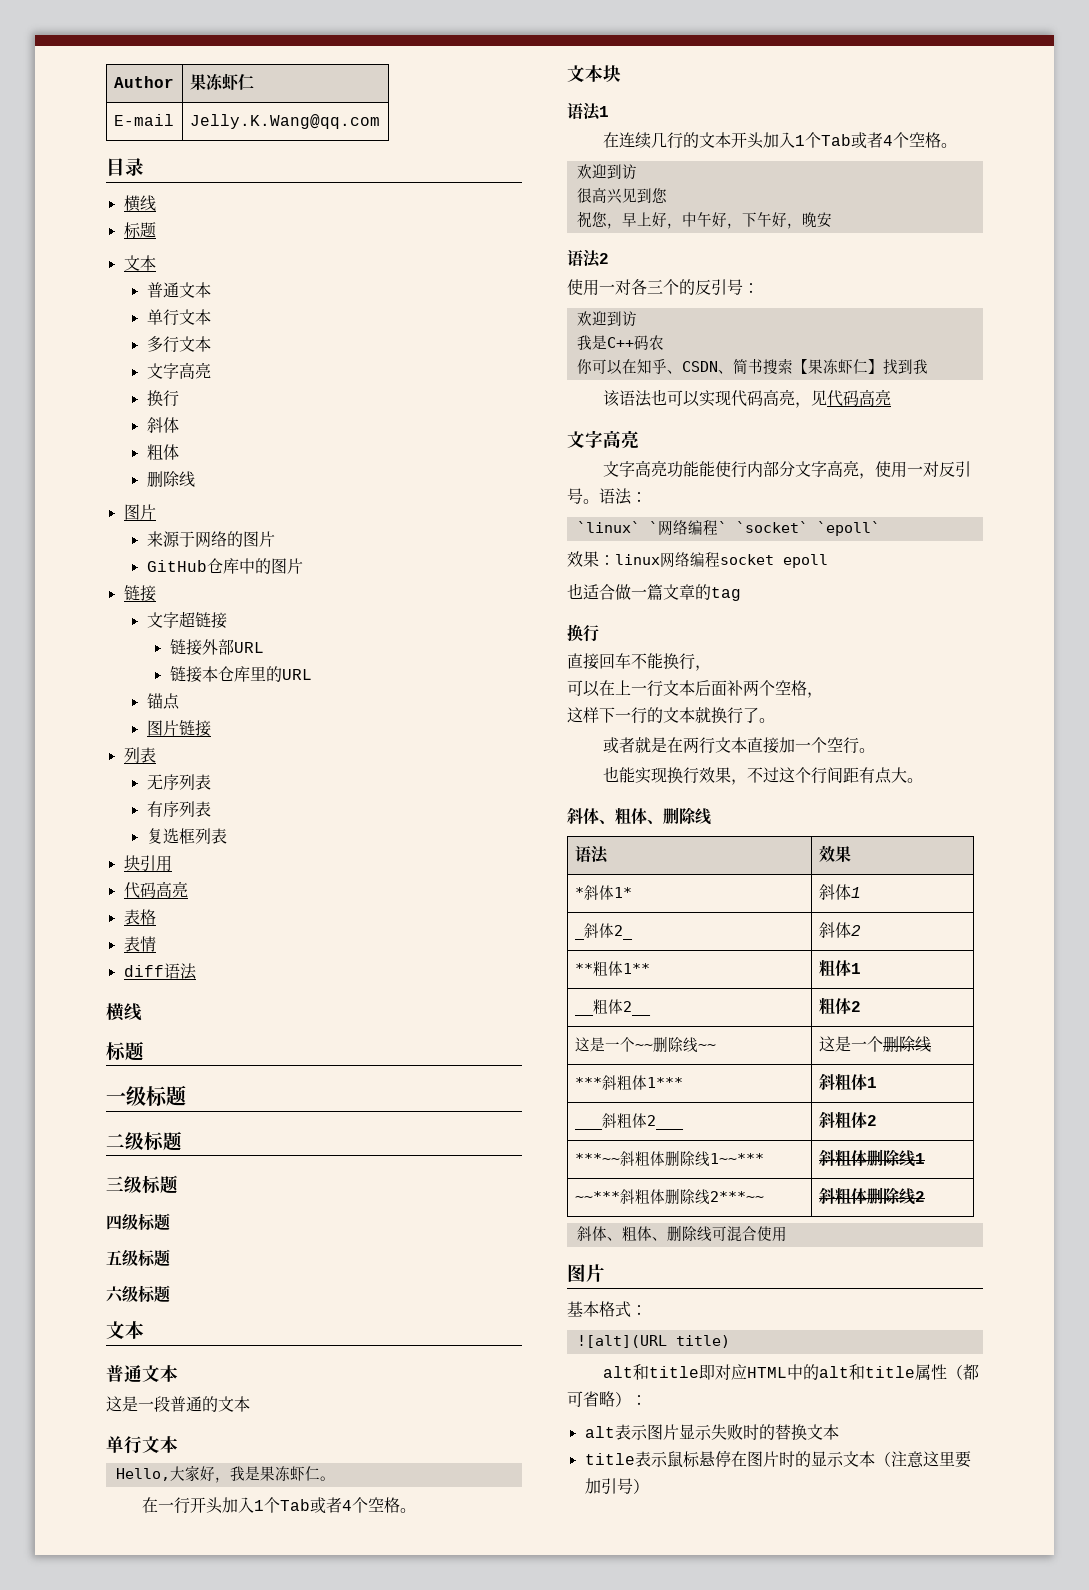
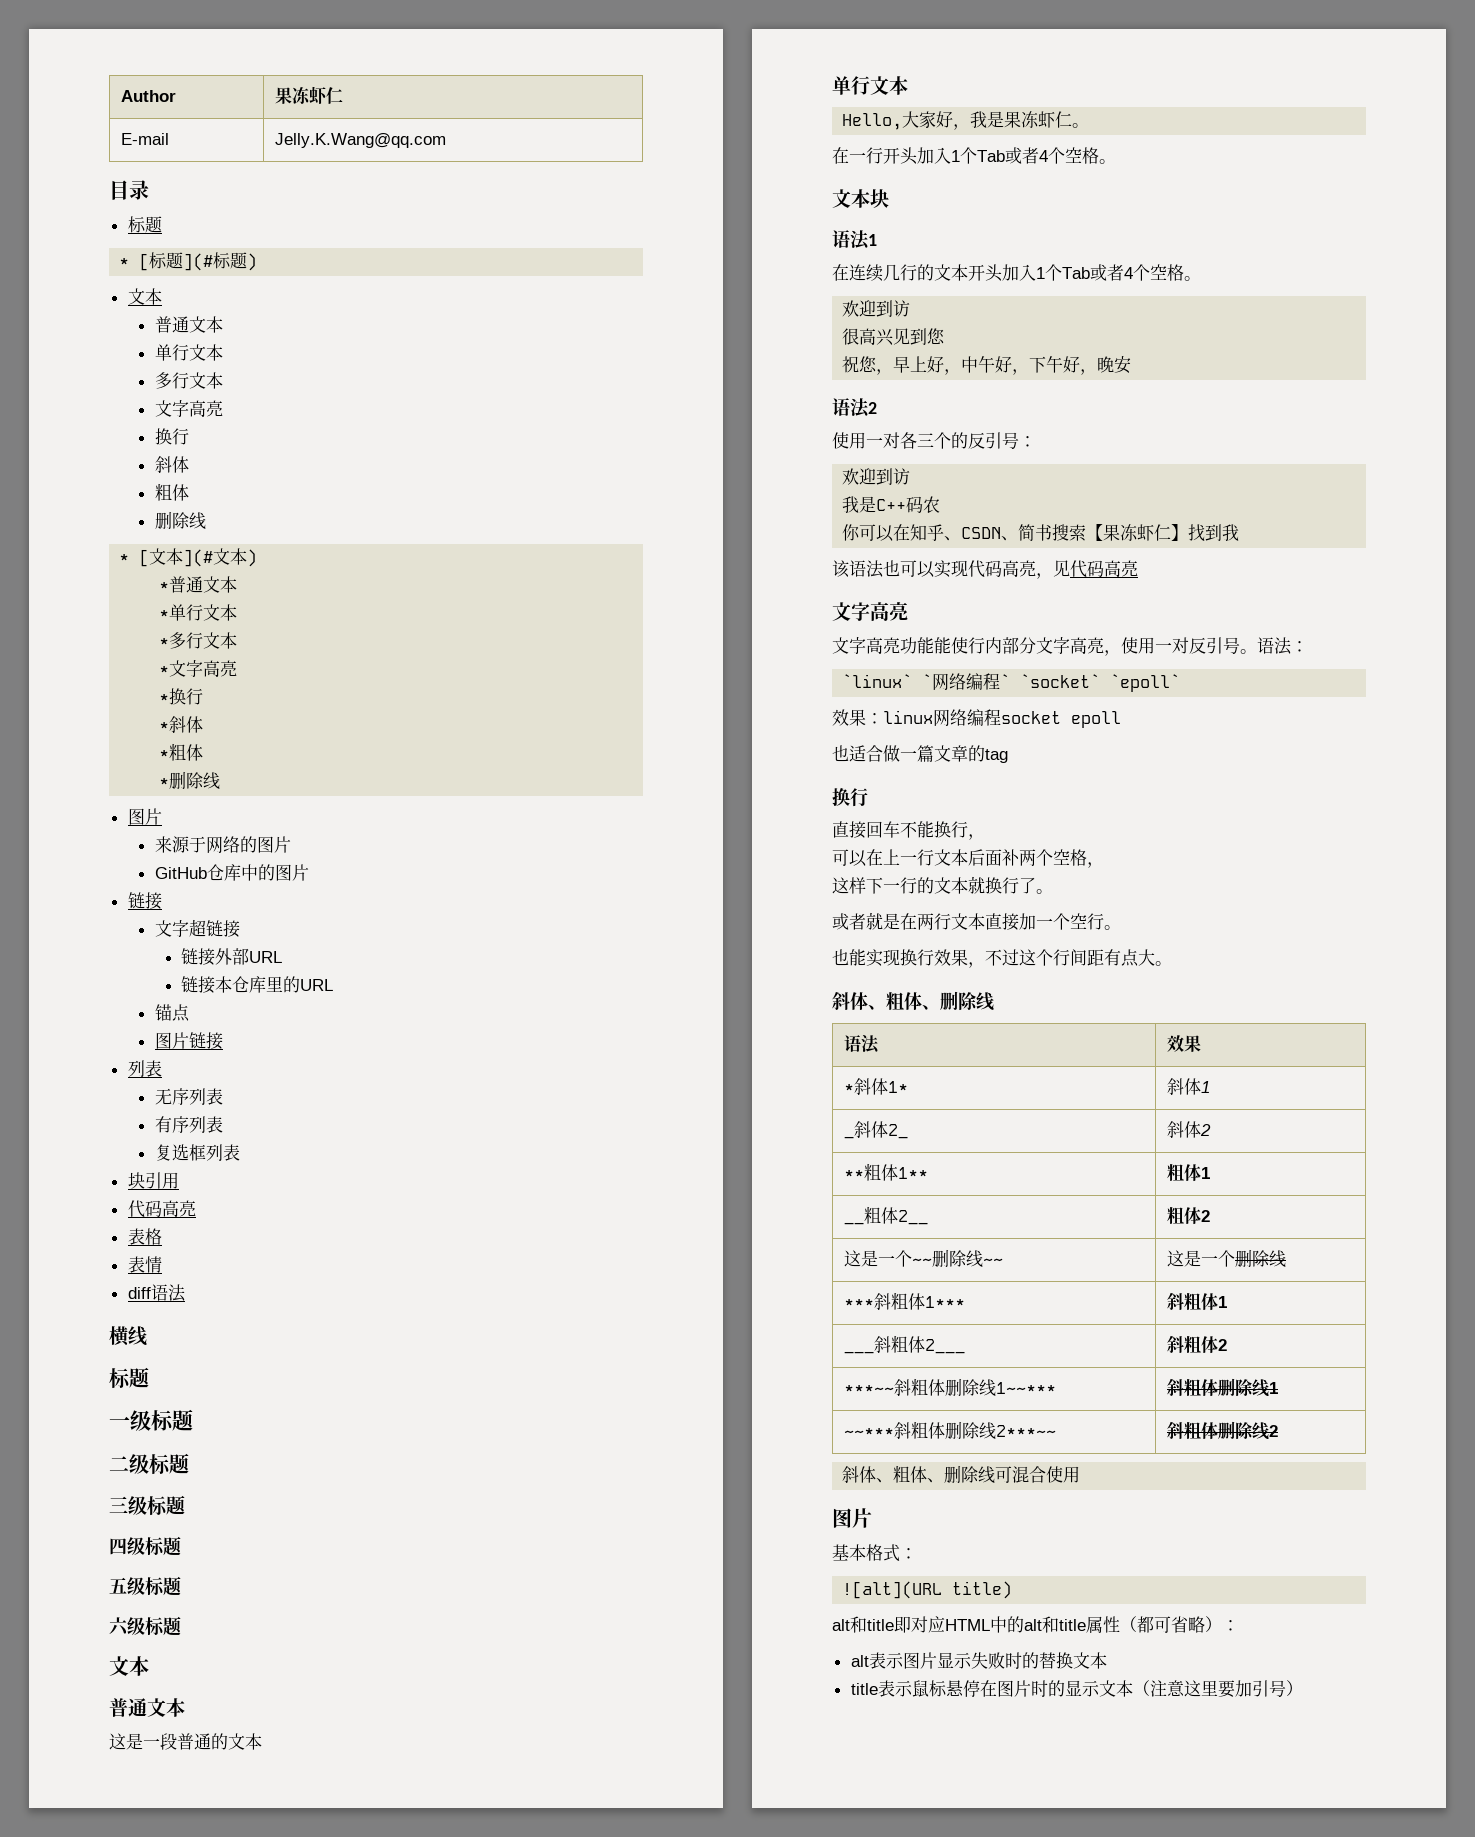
[123,195,156,212] [123,222,156,239] // 横线 // 标题 -> [127,216,162,233] [119,252,258,271] // 标题 // * [标题](#标题)
(195, 479) none -> [119,548,258,567] [159,576,238,593] [159,604,238,621] [159,632,238,649] [159,660,238,677] [159,688,204,705] [159,716,204,733] [159,743,204,761] [159,771,221,790] // * [文本](#文本) // *普通文本 // *单行文本 // *多行文本 // *文字高亮 // *换行 // *斜体 // *粗体 // *删除线

